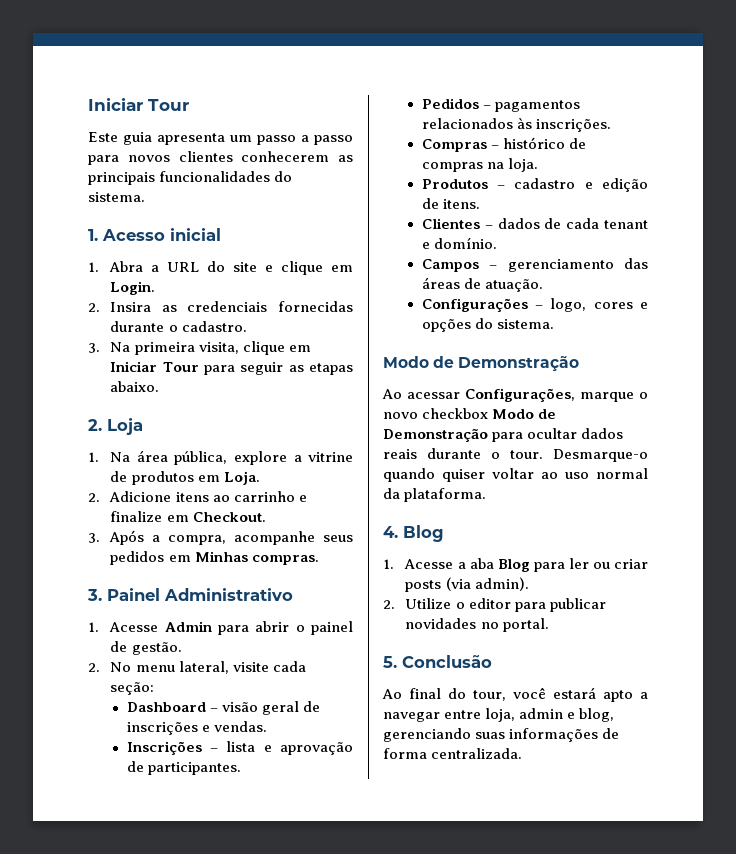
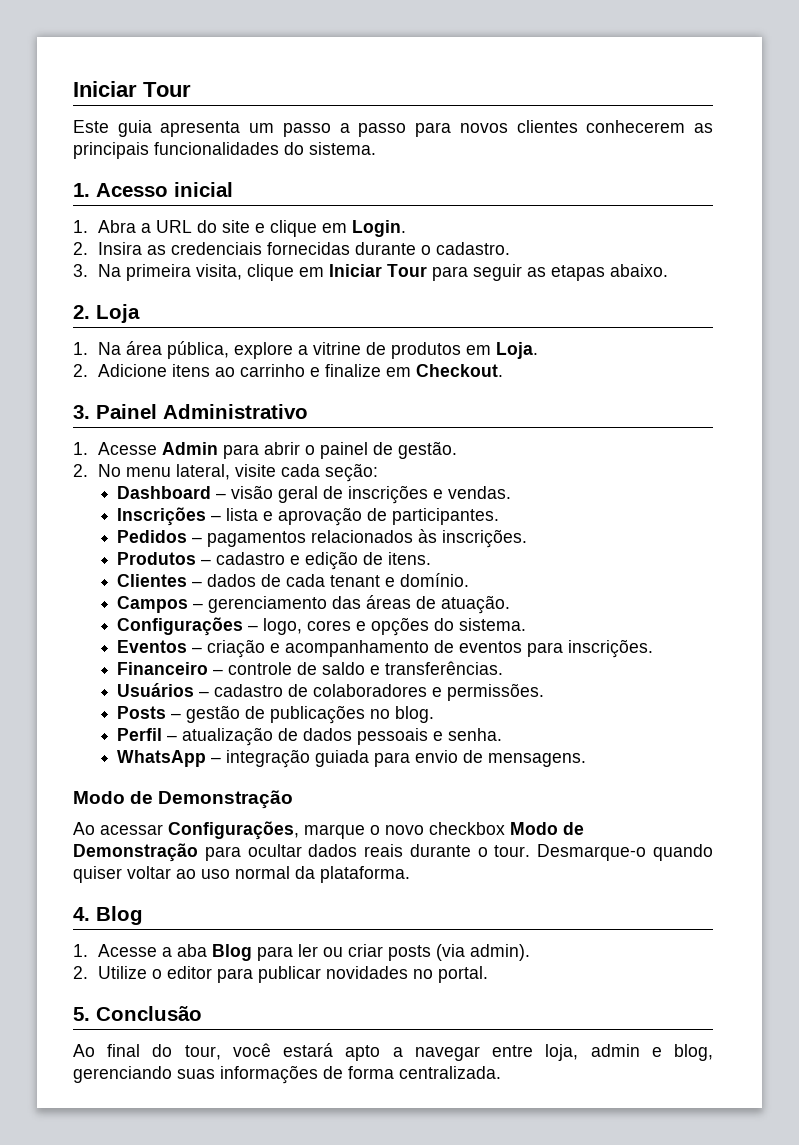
[88,530,353,545] [110,551,319,565] // 3. Após a compra, acompanhe seus pedidos em Minhas compras. -> (504, 370) none
[421,137,587,152] [421,158,539,172] // Compras – histórico de compras na loja. -> (528, 538) none
(555, 324) none -> [117,639,654,658] [117,661,504,675] [117,683,545,701] [117,705,435,724] [117,727,503,746] [117,749,587,768] // Eventos – criação e acompanhamento de eventos para inscrições. // Financeiro – controle de saldo e transferências. // Usuários – cadastro de colaboradores e permissões. // Posts – gestão de publicações no blog. // Perfil – atualização de dados pessoais e senha. // WhatsApp – integração guiada para envio de mensagens.

